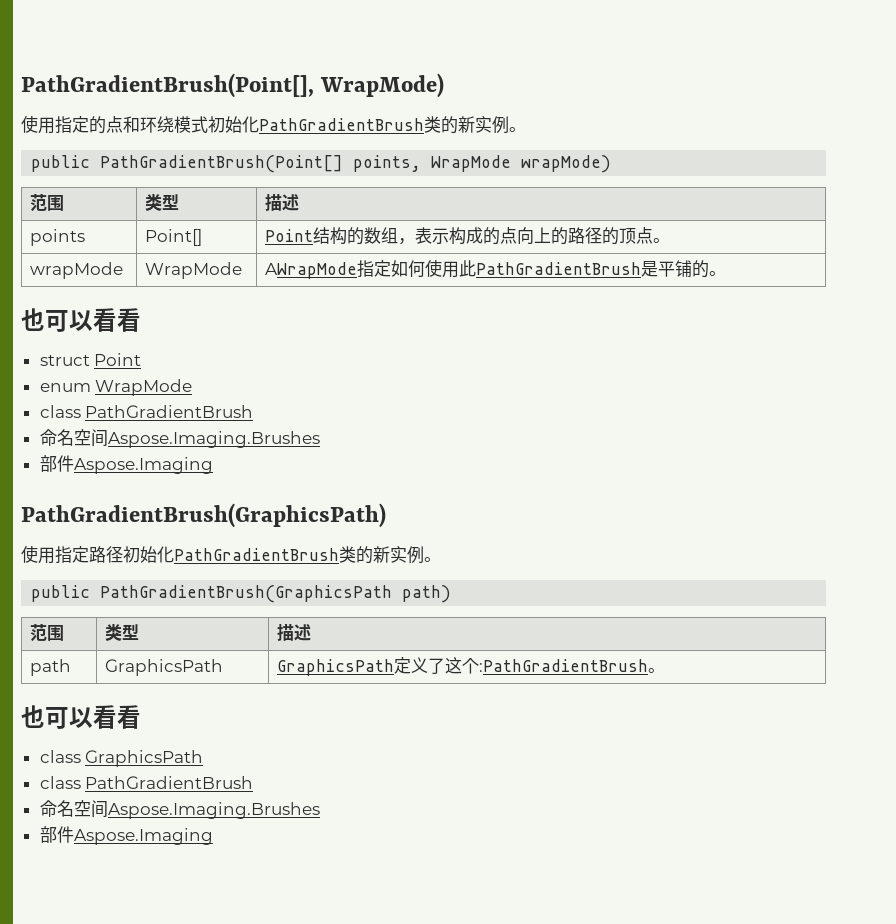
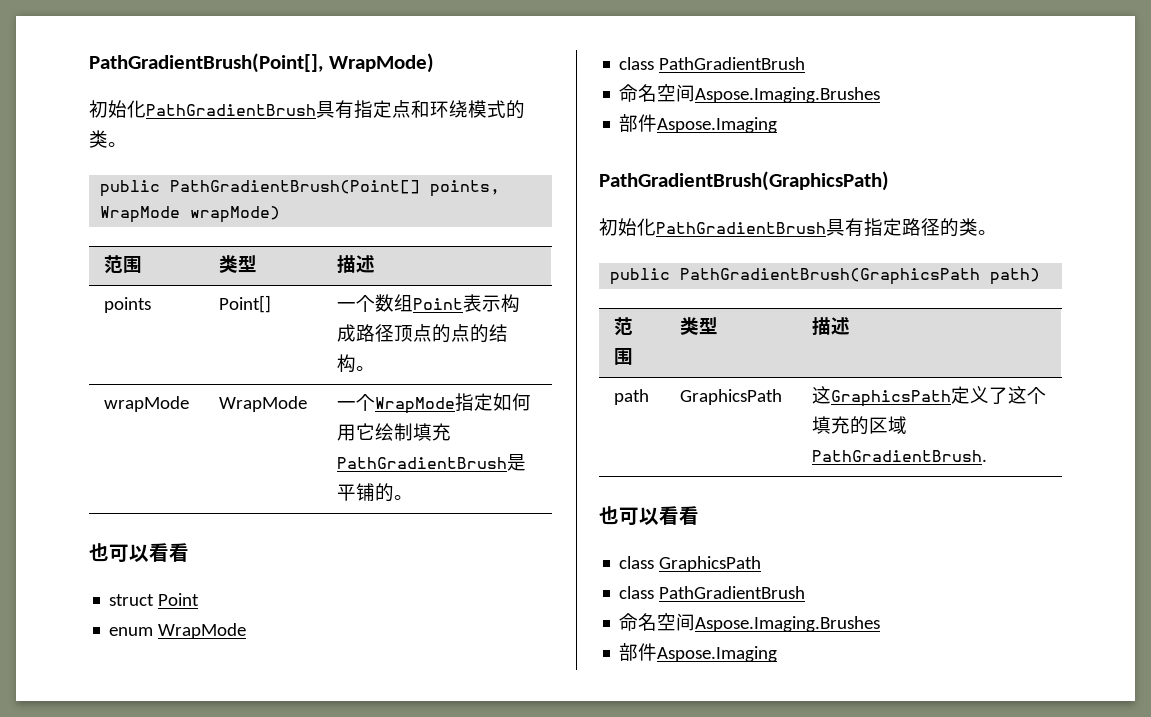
[21,115,509,134] 使用指定的点和环绕模式初始化PathGradientBrush类的新实例 -> [89,100,525,119] [89,130,108,148] 初始化PathGradientBrush具有指定点和环绕模式的类
[265,227,671,245] [30,262,124,279] [145,262,243,279] [265,259,477,279] Point结构的数组，表示构成的点向上的路径的顶点。 // wrapMode | WrapMode | AWrapMode指定如何使用此 -> [336,294,520,313] [336,324,508,343] [336,354,375,373] [103,396,189,412] [218,396,307,412] [336,393,531,414] [336,423,451,441] 一个数组Point表示构成路径顶点的点的结构。 // wrapMode | WrapMode | 一个WrapMode指定如何用它绘制填充
[21,545,424,564] 使用指定路径初始化PathGradientBrush类的新实例 -> [599,218,978,237] 初始化PathGradientBrush具有指定路径的类
(224, 667) none -> [811,386,831,404] 这
[479,659,666,673] :PathGradientBrush。 -> [811,416,907,435] [811,450,987,462] 填充的区域PathGradientBrush.

